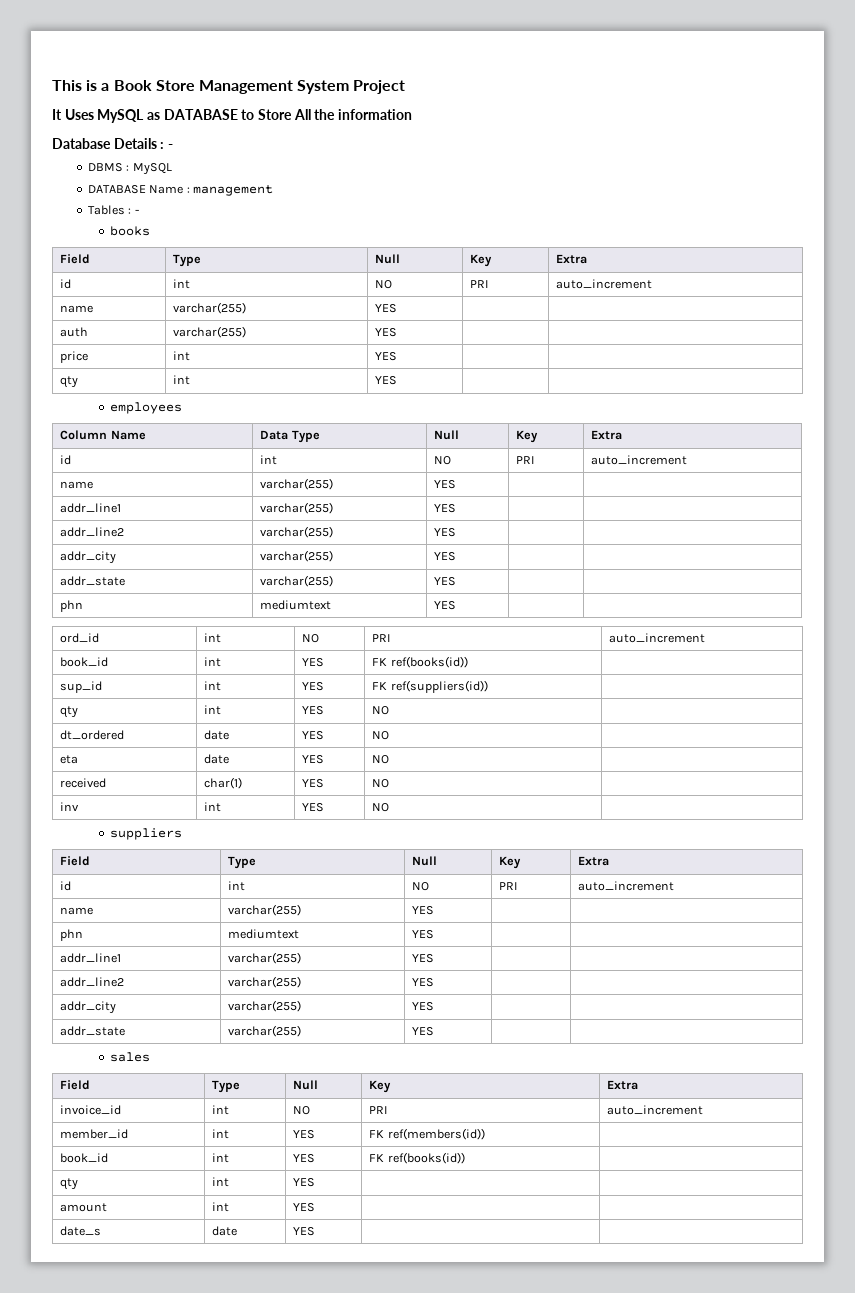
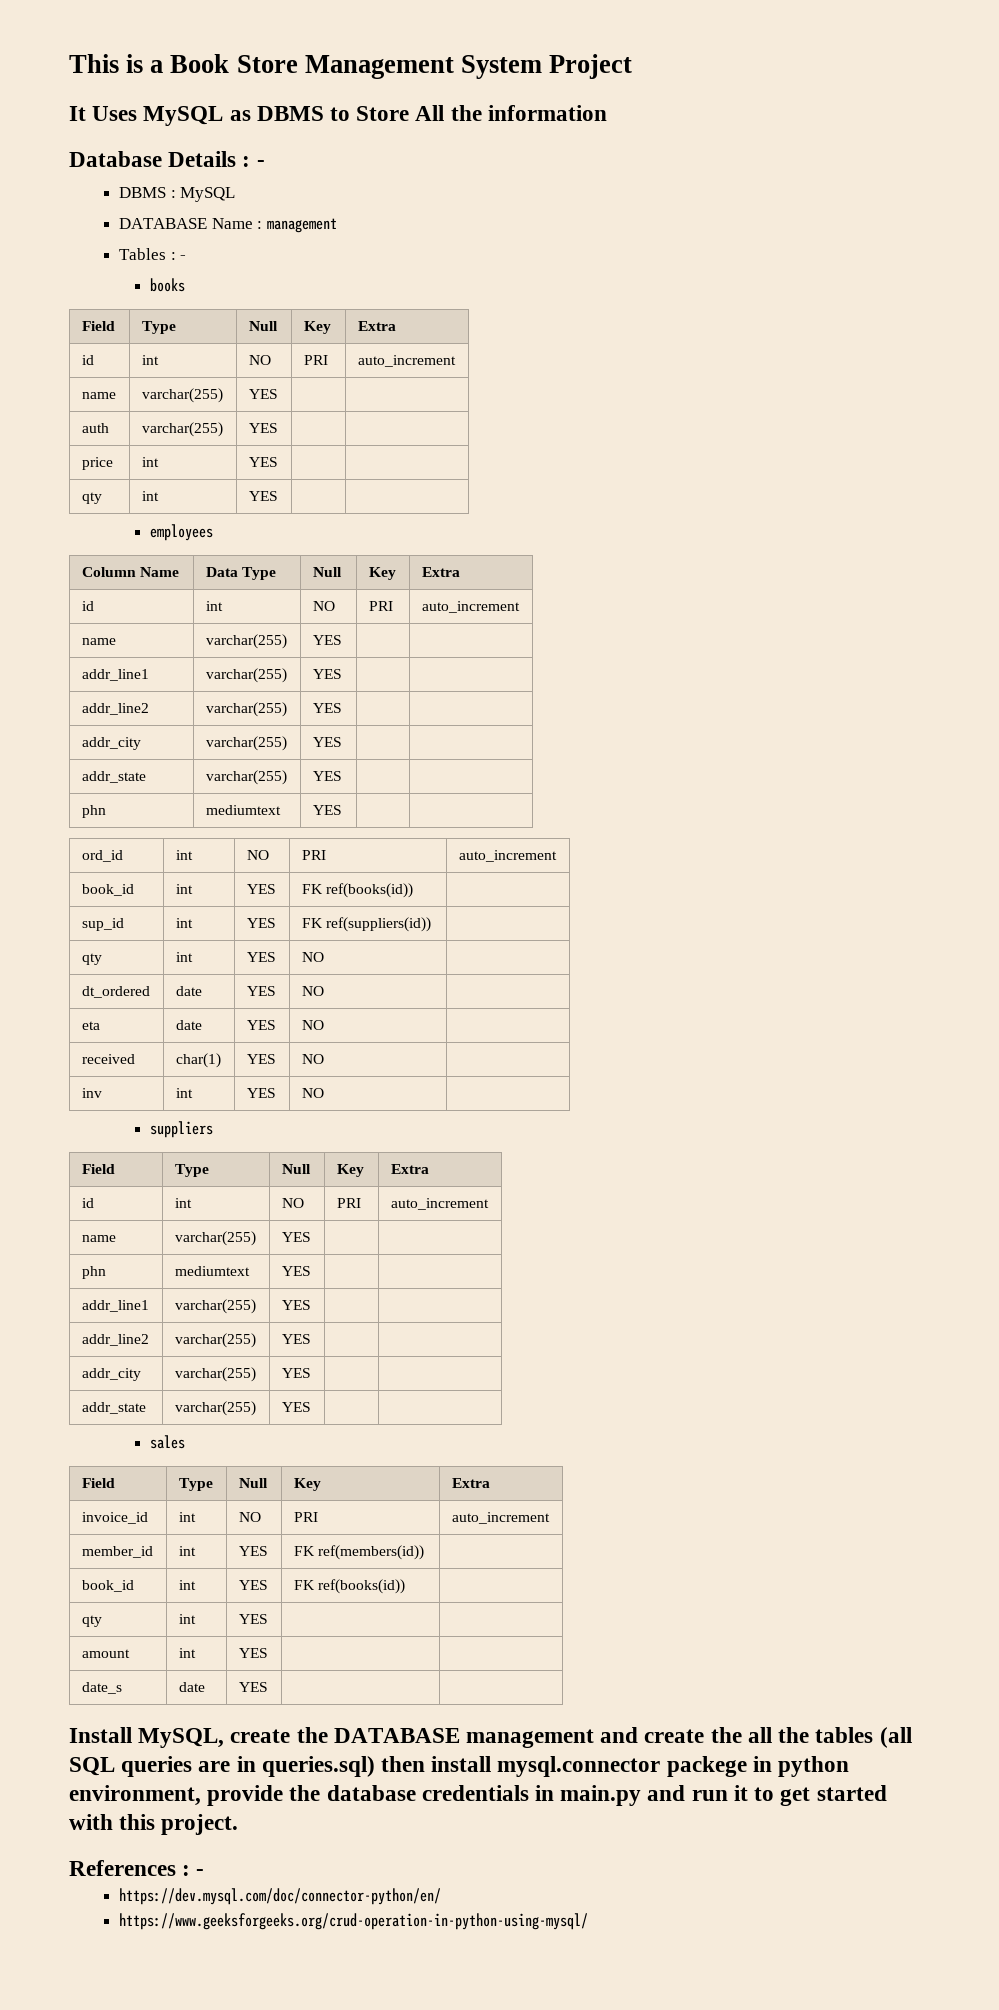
[163,109,238,120] DATABASE -> [256,106,324,121] DBMS
(316, 1231) none -> [69,1727,912,1748] [69,1756,850,1777] [69,1785,887,1806] [69,1814,239,1835] [69,1860,205,1876] [119,1888,442,1905] [119,1913,589,1930] // Install MySQL, create the DATABASE management and create the all the tables (all SQL queries are in queries.sql) then install mysql.connector packege in python environment, provide the database credentials in main.py and run it to get started with this project. // References : - // https://dev.mysql.com/doc/connector-python/en/ // https://www.geeksforgeeks.org/crud-operation-in-python-using-mysql/

